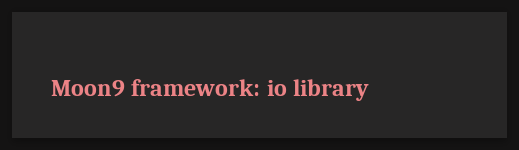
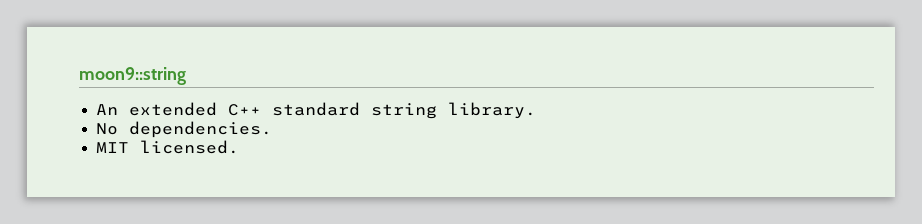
[51,79,370,101] Moon9 framework: io library -> [79,67,186,85] [96,102,537,119] [96,121,273,138] [96,140,240,154] moon9::string // An extended C++ standard string library. // No dependencies. // MIT licensed.

